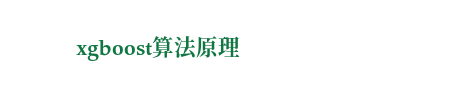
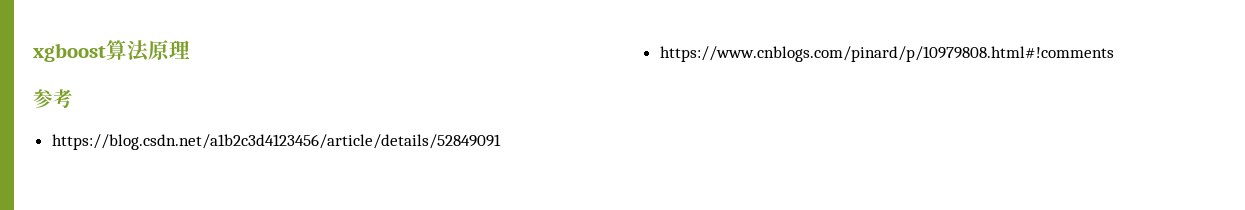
(240, 46) none -> [33,89,73,108] [51,134,501,150] [659,46,1114,62] // 参考 // https://blog.csdn.net/a1b2c3d4123456/article/details/52849091 // https://www.cnblogs.com/pinard/p/10979808.html#!comments

